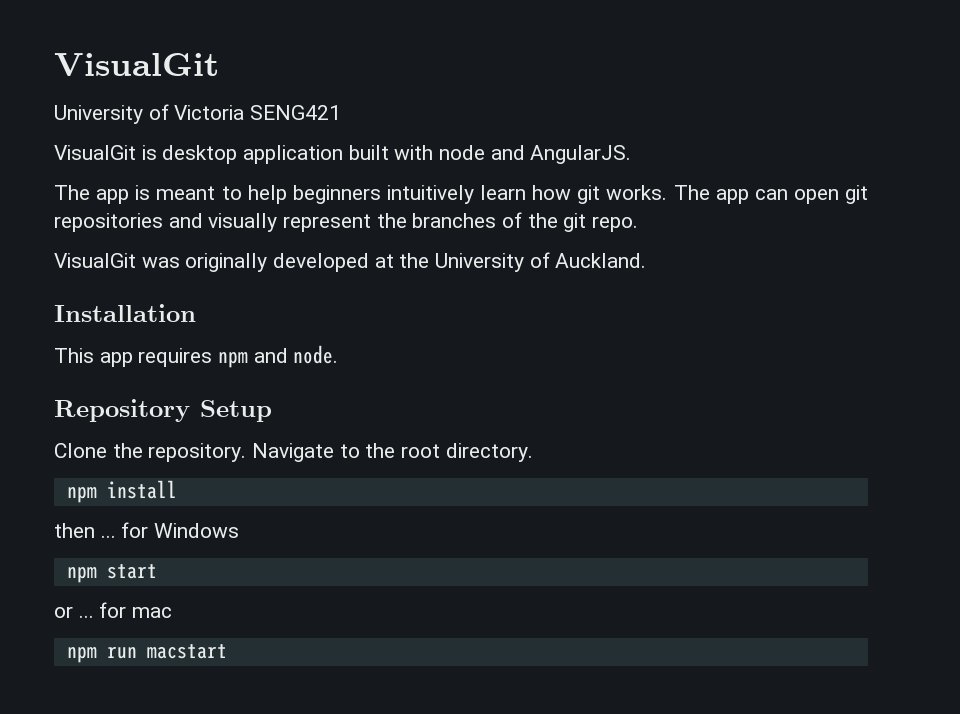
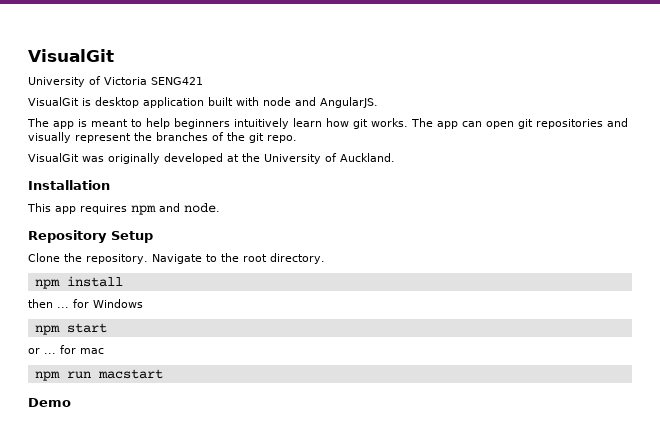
(227, 651) none -> [28,398,71,407] // Demo

